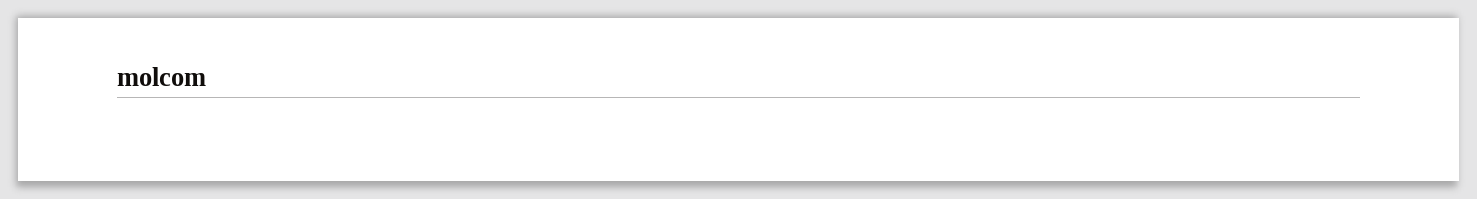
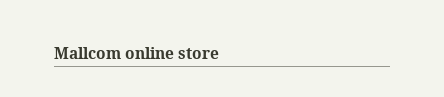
[117,67,206,86] molcom -> [54,47,220,59] Mallcom online store

